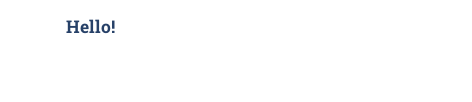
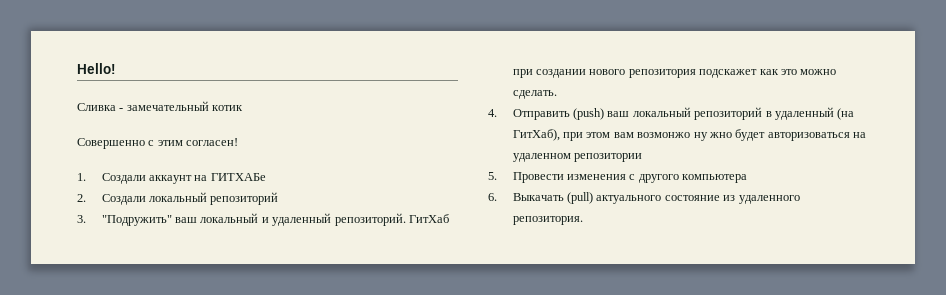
(115, 26) none -> [77,101,244,111] [77,138,239,149] [77,173,266,184] [77,192,279,205] [77,213,449,226] [512,69,837,78] [512,90,557,99] [488,107,855,120] [512,129,867,141] [512,153,643,162] [488,172,748,183] [488,192,800,204] [512,216,583,225] // Сливка - замечательный котик // Совершенно с этим согласен! // 1. Создали аккаунт на ГИТХАБе // 2. Создали локальный репозиторий // 3. "Подружить" ваш локальный и удаленный репозиторий. ГитХаб при создании нового репозитория подскажет как это можно сделать. // 4. Отправить (push) ваш локальный репозиторий в удаленный (на ГитХаб), при этом вам возмонжо ну жно будет авторизоваться на удаленном репозитории // 5. Провести изменения с другого компьютера // 6. Выкачать (pull) актуального состояние из удаленного репозитория.

